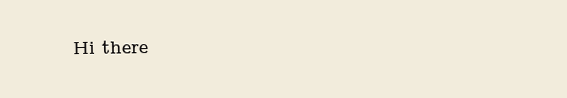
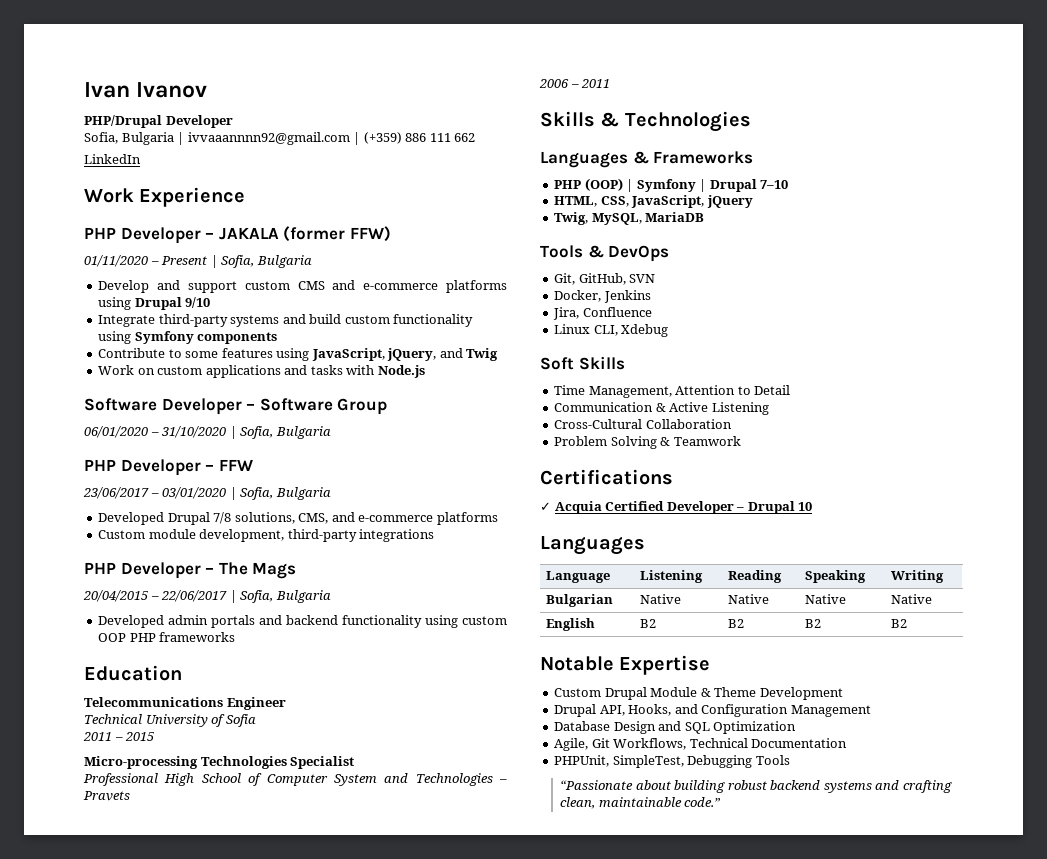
[72,40,149,55] Hi there -> [84,82,208,98] [84,115,233,128] [84,132,476,145] [84,154,141,164] [84,187,246,207] [84,226,391,244] [84,255,312,268] [98,280,507,293] [98,297,211,310] [98,314,474,327] [98,331,278,344] [98,348,499,361] [98,365,425,378] [84,398,388,415] [84,426,331,439] [84,459,253,476] [83,487,331,500] [98,512,498,525] [98,529,435,542] [84,562,297,579] [83,590,331,603] [98,615,507,628] [98,632,236,642] [84,665,182,681] [84,697,286,710] [84,714,256,727] [83,732,155,741] [84,756,355,769] [83,773,507,786] [83,791,130,801] [539,79,611,88] [540,111,751,132] [540,151,754,168] [554,178,789,192] [554,195,753,208] [554,212,705,225] [540,245,670,262] [554,273,656,285] [554,290,651,303] [553,307,652,320] [554,324,669,337] [540,356,625,370] [554,385,791,398] [554,402,769,415] [554,419,732,429] [554,436,741,449] [540,469,673,485] [540,501,813,514] [540,536,645,555] [545,571,610,583] [639,570,703,583] [727,570,782,583] [804,570,866,583] [890,570,944,583] [545,594,613,607] [639,594,681,604] [727,594,769,604] [804,594,846,604] [890,594,932,604] [545,618,595,631] [639,619,656,628] [727,619,744,628] [804,619,821,628] [890,619,907,628] [540,655,711,675] [554,687,843,700] [554,704,871,717] [554,721,797,734] [554,738,848,751] [554,755,790,768] [560,780,952,793] [560,797,722,809] Ivan Ivanov // PHP/Drupal Developer // Sofia, Bulgaria | ivvaaannnn92@gmail.com | (+359) 886 111 662 // LinkedIn // Work Experience // PHP Developer – JAKALA (former FFW) // 01/11/2020 – Present | Sofia, Bulgaria // Develop and support custom CMS and e-commerce platforms using Drupal 9/10 // Integrate third-party systems and build custom functionality using Symfony components // Contribute to some features using JavaScript, jQuery, and Twig // Work on custom applications and tasks with Node.js // Software Developer – Software Group // 06/01/2020 – 31/10/2020 | Sofia, Bulgaria // PHP Developer – FFW // 23/06/2017 – 03/01/2020 | Sofia, Bulgaria // Developed Drupal 7/8 solutions, CMS, and e-commerce platforms // Custom module development, third-party integrations // PHP Developer – The Mags // 20/04/2015 – 22/06/2017 | Sofia, Bulgaria // Developed admin portals and backend functionality using custom OOP PHP frameworks // Education // Telecommunications Engineer // Technical University of Sofia // 2011 – 2015 // Micro-processing Technologies Specialist // Professional High School of Computer System and Technologies – Pravets // 2006 – 2011 // Skills & Technologies // Languages & Frameworks // PHP (OOP) | Symfony | Drupal 7–10 // HTML, CSS, JavaScript, jQuery // Twig, MySQL, MariaDB // Tools & DevOps // Git, GitHub, SVN // Docker, Jenkins // Jira, Confluence // Linux CLI, Xdebug // Soft Skills // Time Management, Attention to Detail // Communication & Active Listening // Cross-Cultural Collaboration // Problem Solving & Teamwork // Certifications // ✓ Acquia Certified Developer – Drupal 10 // Languages // Language | Listening | Reading | Speaking | Writing // Bulgarian | Native | Native | Native | Native // English | B2 | B2 | B2 | B2 // Notable Expertise // Custom Drupal Module & Theme Development // Drupal API, Hooks, and Configuration Management // Database Design and SQL Optimization // Agile, Git Workflows, Technical Documentation // PHPUnit, SimpleTest, Debugging Tools // “Passionate about building robust backend systems and crafting clean, maintainable code.”

